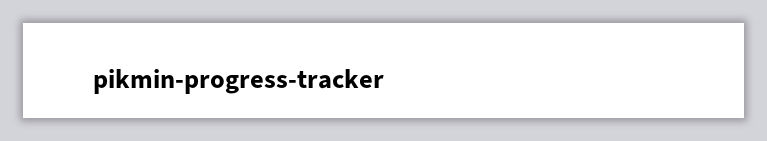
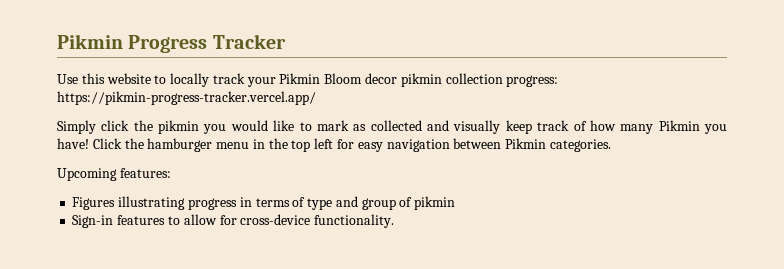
[93,69,384,94] pikmin-progress-tracker -> [57,34,286,53] [57,73,559,87] [57,91,316,105] [57,120,727,134] [57,138,611,152] [57,168,171,181] [72,196,456,210] [72,214,395,228] Pikmin Progress Tracker // Use this website to locally track your Pikmin Bloom decor pikmin collection progress: https://pikmin-progress-tracker.vercel.app/ // Simply click the pikmin you would like to mark as collected and visually keep track of how many Pikmin you have! Click the hamburger menu in the top left for easy navigation between Pikmin categories. // Upcoming features: // Figures illustrating progress in terms of type and group of pikmin // Sign-in features to allow for cross-device functionality.

